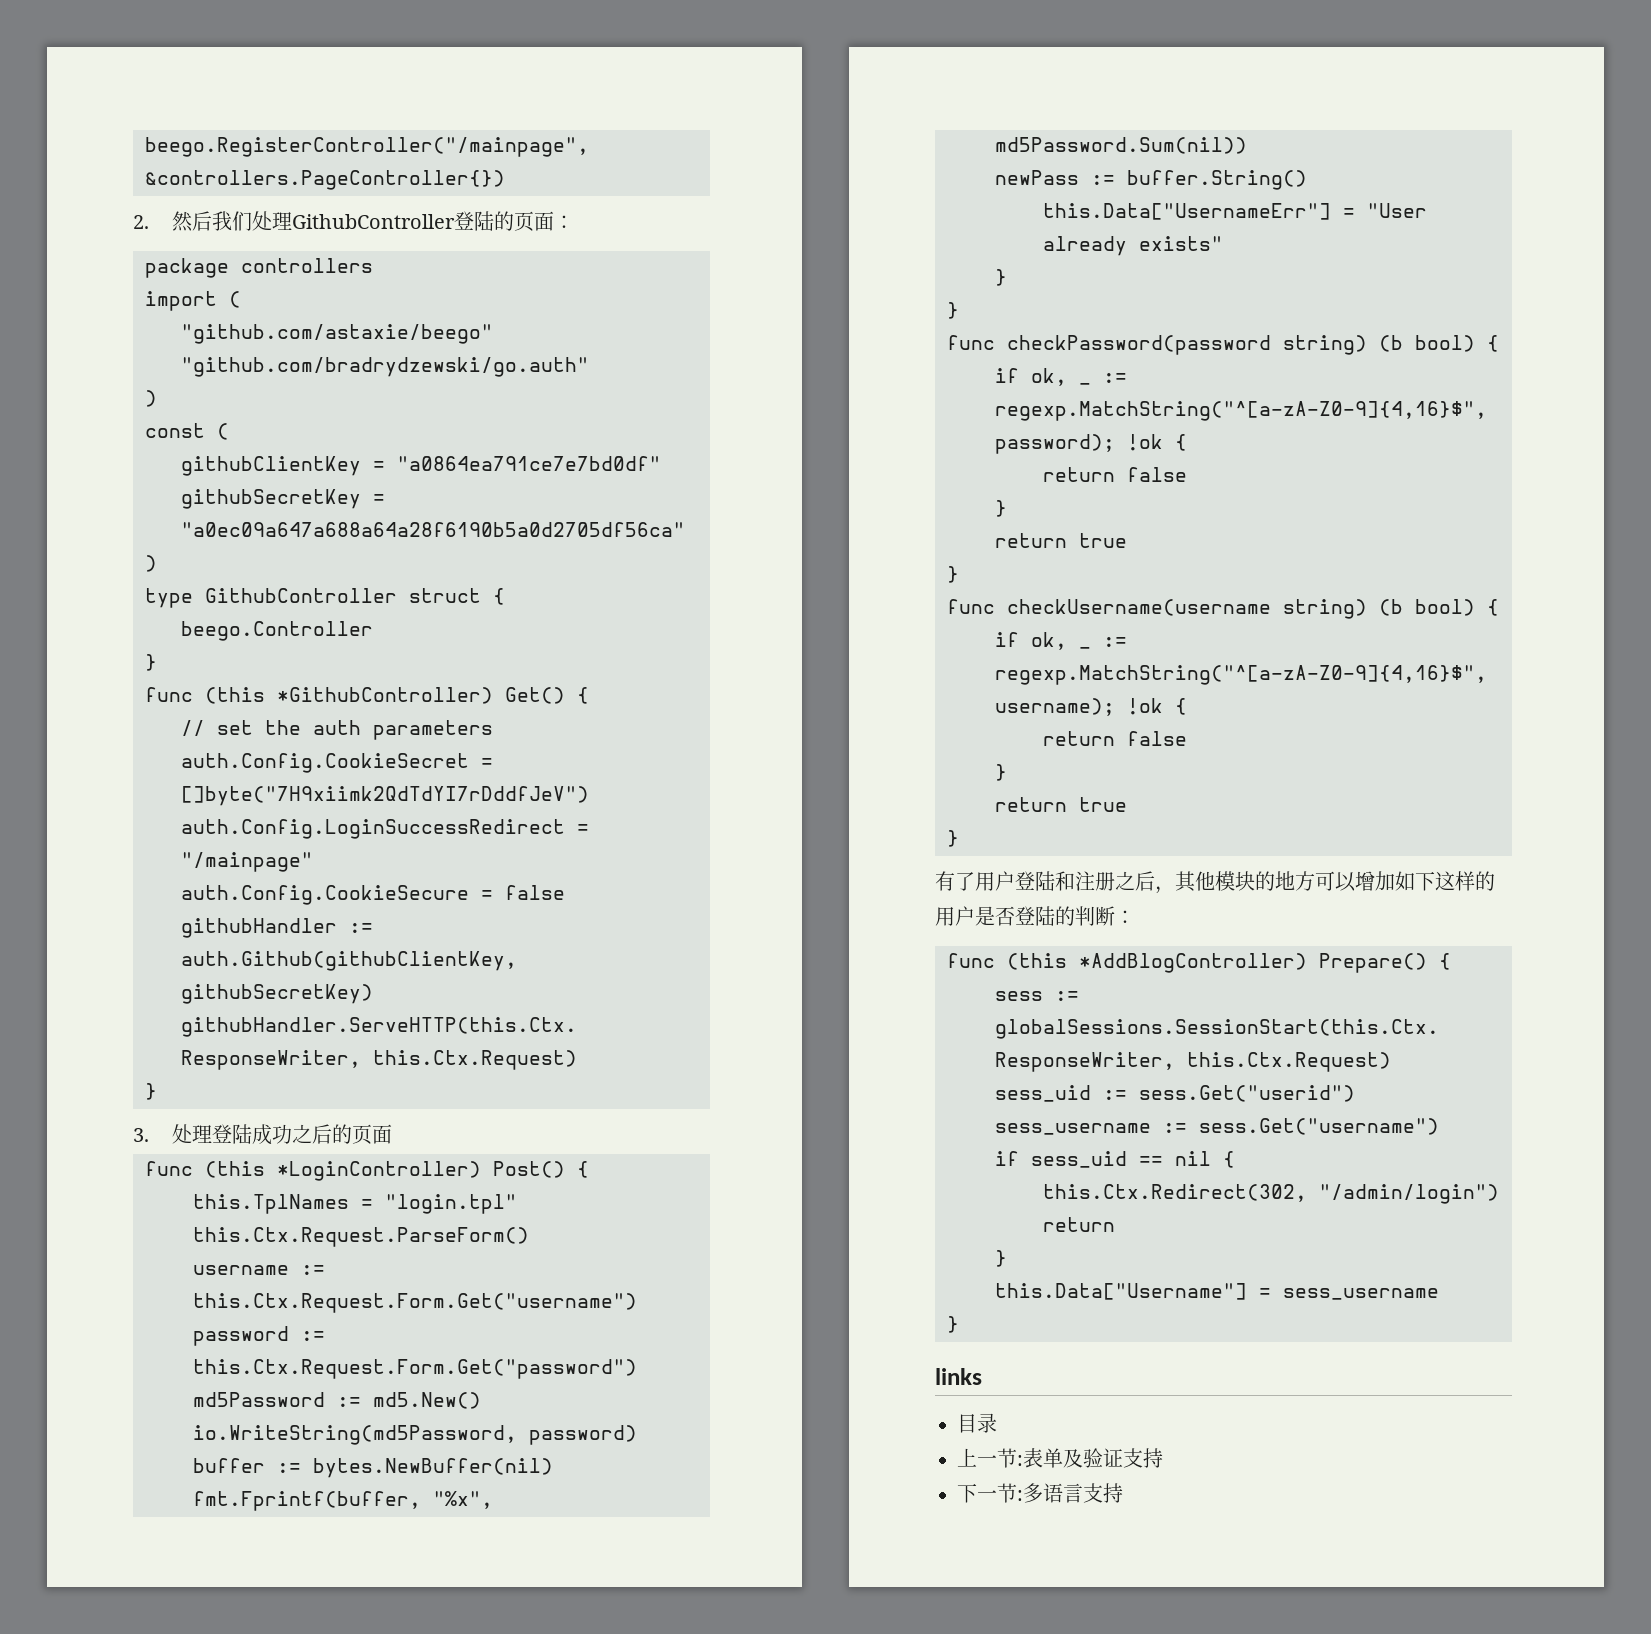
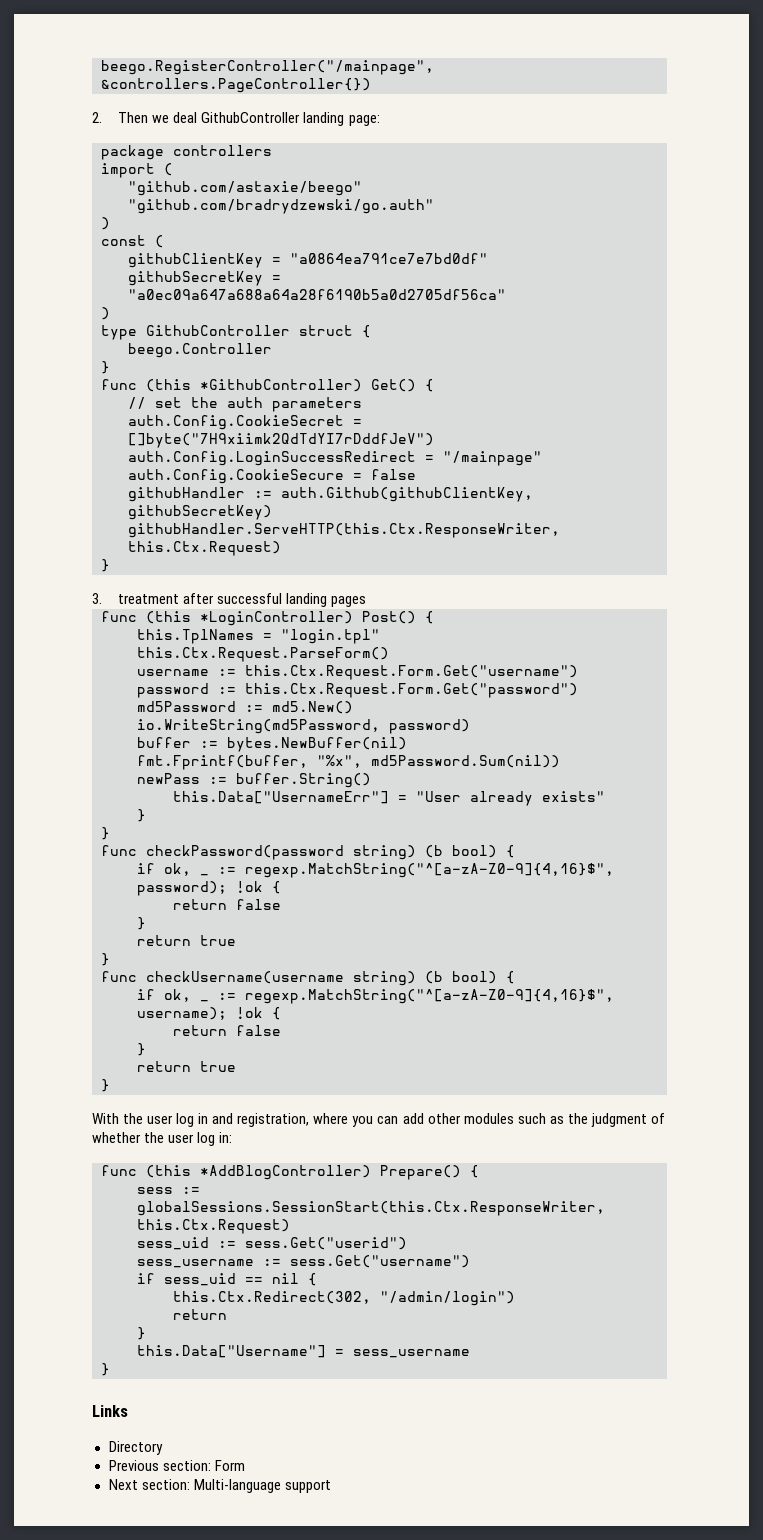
[172,211,575,232] 然后我们处理GithubController登陆的页面： -> [118,112,380,126] Then we deal GithubController landing page:
[172,1124,393,1145] 处理登陆成功之后的页面 -> [118,593,367,607] treatment after successful landing pages
[935,871,1495,894] [935,906,1135,926] 有了用户登陆和注册之后，其他模块的地方可以增加如下这样的用户是否登陆的判断： -> [92,1113,665,1127] [92,1132,233,1146] With the user log in and registration, where you can add other modules such as the judgment of whether the user log in:
[935,1368,982,1385] [957,1413,997,1433] [957,1448,1163,1468] [957,1483,1123,1503] links // 目录 // 上一节:表单及验证支持 // 下一节:多语言支持 -> [92,1405,128,1417] [108,1441,163,1455] [108,1460,245,1471] [108,1479,331,1493] Links // Directory // Previous section: Form // Next section: Multi-language support

